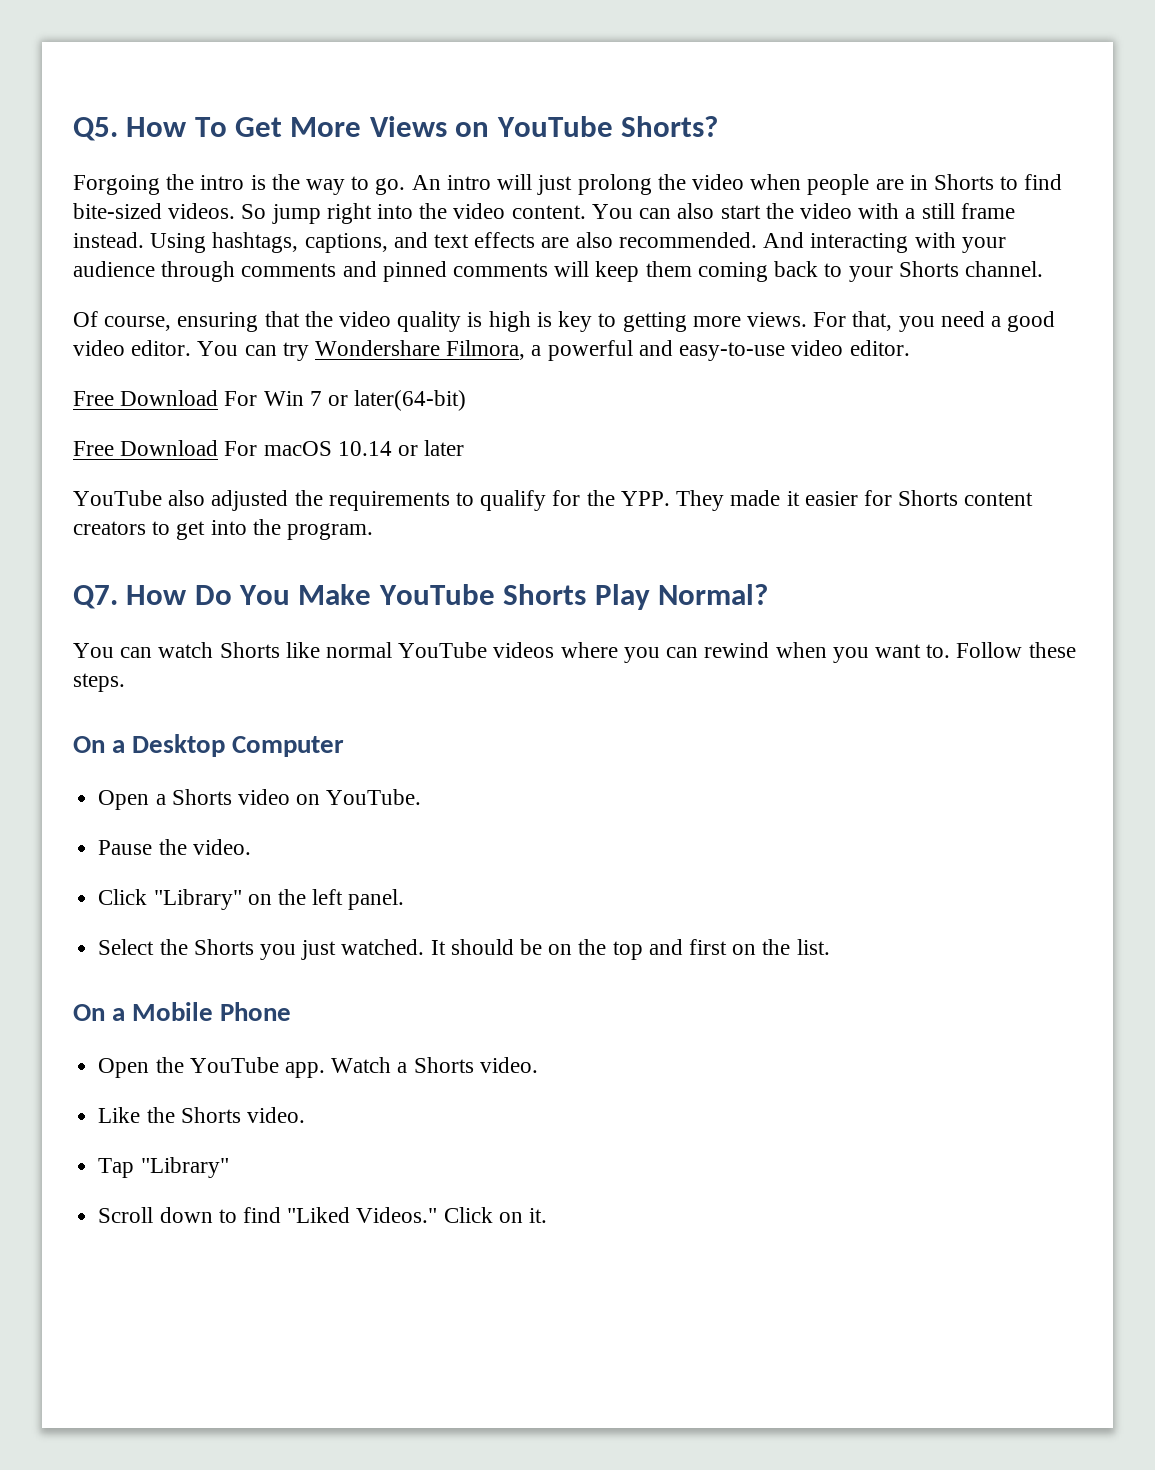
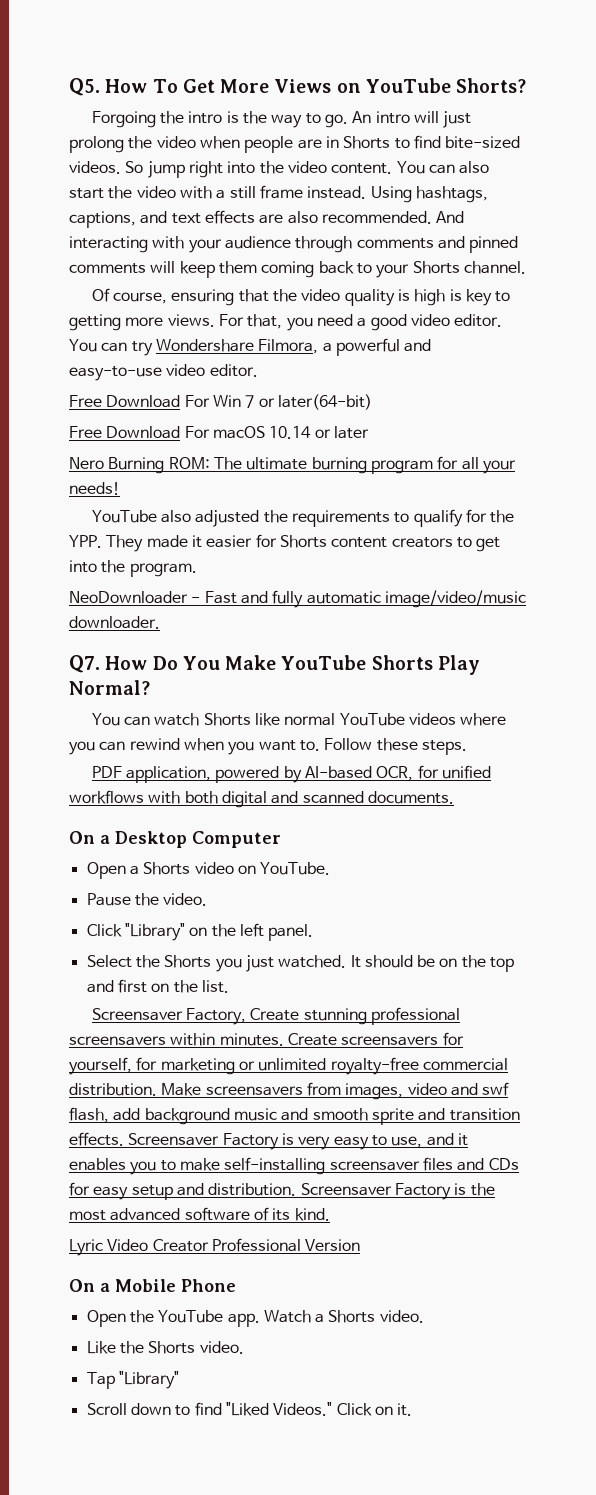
(465, 448) none -> [69,456,516,474] [69,482,120,495] // Nero Burning ROM: The ultimate burning program for all your needs!
(374, 531) none -> [69,590,526,608] [69,616,160,629] // NeoDownloader - Fast and fully automatic image/video/music downloader.
(125, 682) none -> [91,765,491,783] [69,790,454,808] // PDF application, powered by AI-based OCR, for unified workflows with both digital and scanned documents.
(830, 947) none -> [91,1007,461,1025] [69,1032,464,1046] [69,1057,508,1075] [69,1082,510,1100] [69,1107,520,1125] [69,1132,468,1150] [69,1157,519,1175] [69,1182,495,1200] [69,1207,330,1221] [69,1238,361,1256] // Screensaver Factory, Create stunning professional screensavers within minutes. Create screensavers for yourself, for marketing or unlimited royalty-free commercial distribution. Make screensavers from images, video and swf flash, add background music and smooth sprite and transition effects. Screensaver Factory is very easy to use, and it enables you to make self-installing screensaver files and CDs for easy setup and distribution. Screensaver Factory is the most advanced software of its kind. // Lyric Video Creator Professional Version

